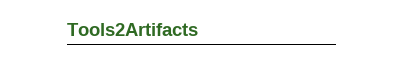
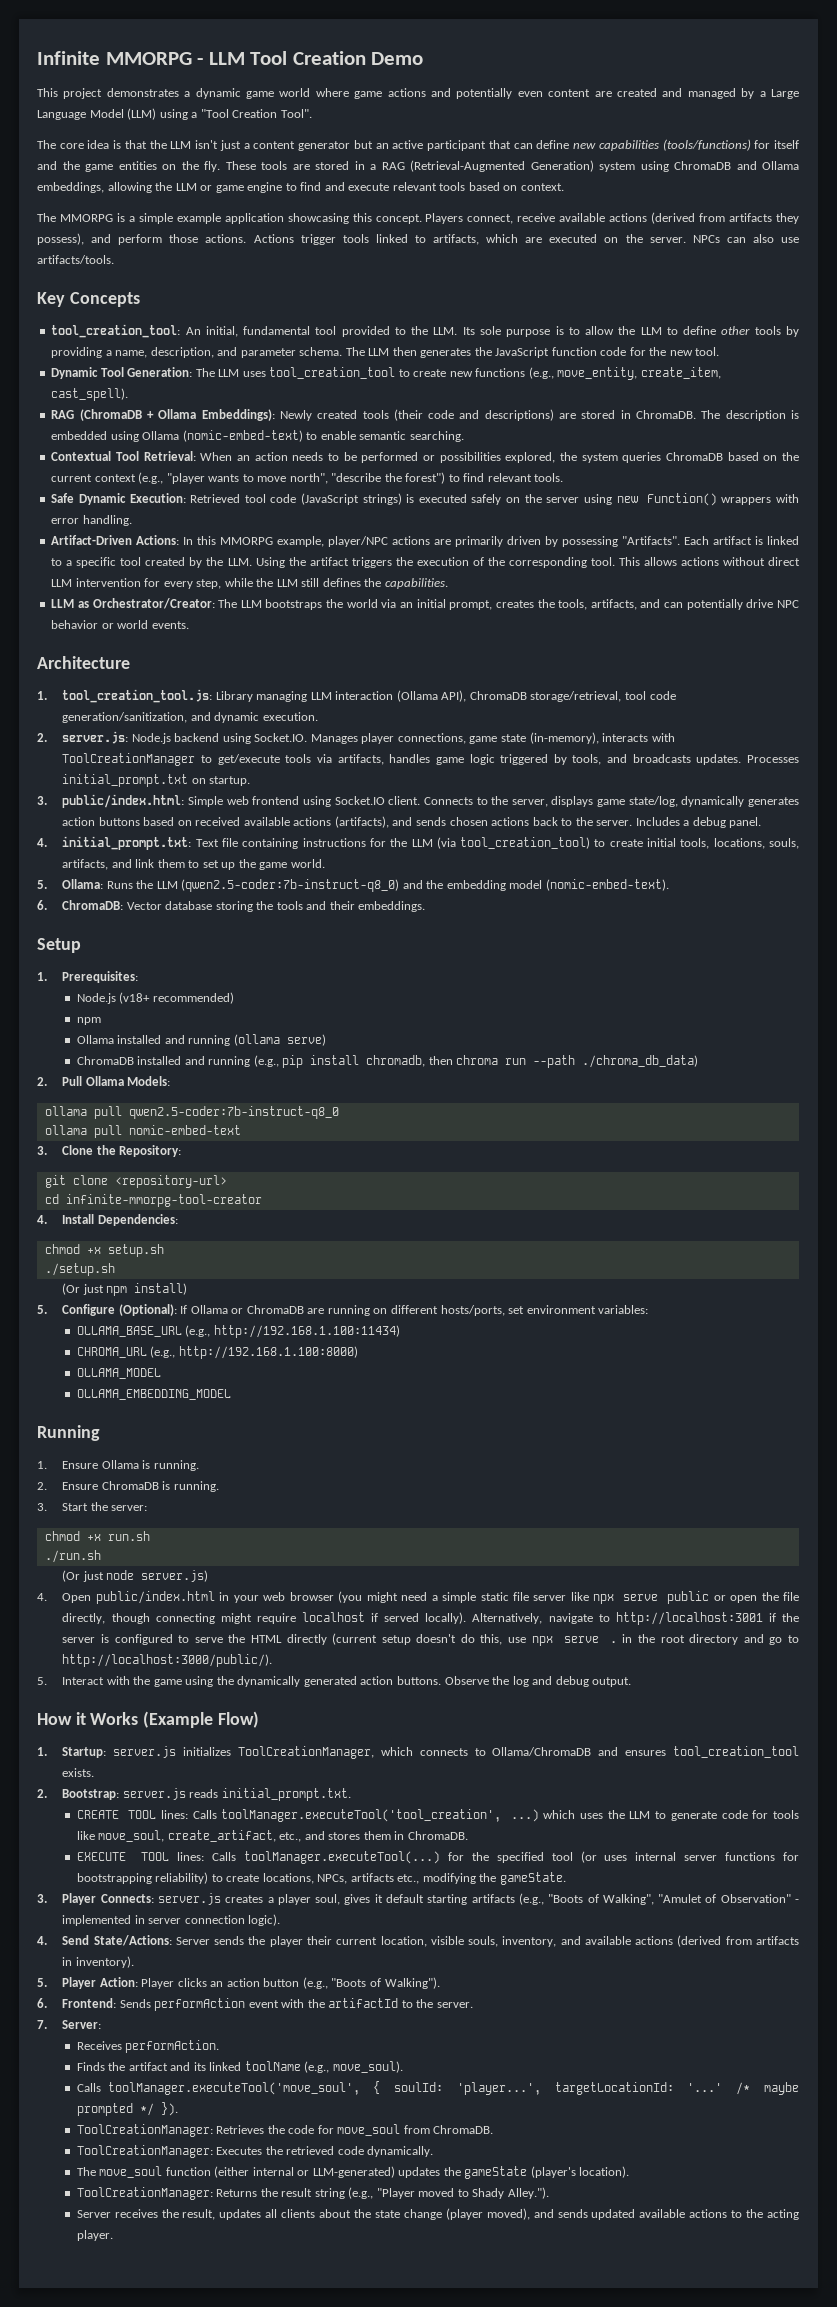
[67,23,198,36] Tools2Artifacts -> [37,51,424,65] [37,88,799,99] [37,108,312,120] [37,139,800,151] [37,160,799,172] [37,182,564,193] [37,212,800,224] [37,233,800,245] [37,255,114,264] [37,292,140,307] [51,324,800,338] [51,347,720,358] [51,367,721,380] [51,388,129,401] [51,409,800,421] [51,430,464,442] [51,451,800,463] [51,472,564,484] [51,493,799,506] [51,515,132,526] [51,535,800,547] [51,557,800,568] [51,578,448,589] [51,598,799,610] [51,620,189,629] [37,656,130,669] [37,689,676,703] [62,712,318,723] [37,731,675,744] [62,753,799,766] [62,774,251,787] [37,794,799,808] [62,816,762,828] [37,836,800,850] [62,859,325,870] [37,879,669,892] [37,900,426,912] [37,938,81,953] [37,971,139,983] [76,992,234,1004] [76,1017,101,1025] [76,1034,326,1046] [76,1055,699,1068] [37,1076,171,1086] [44,1106,339,1119] [44,1125,241,1138] [37,1145,182,1157] [44,1175,227,1188] [44,1194,262,1207] [37,1214,178,1226] [44,1244,164,1257] [44,1263,115,1276] [62,1283,188,1296] [37,1304,649,1316] [76,1325,400,1338] [76,1346,358,1359] [76,1368,161,1379] [76,1389,231,1400] [37,1425,100,1441] [37,1460,199,1471] [37,1481,219,1492] [37,1502,148,1511] [44,1531,150,1541] [44,1550,101,1563] [62,1570,209,1582] [37,1591,799,1604] [62,1612,799,1625] [62,1633,799,1646] [62,1654,273,1667] [37,1676,632,1687] [37,1711,259,1728] [37,1746,799,1759] [62,1768,95,1777] [37,1788,351,1801] [76,1809,799,1822] [76,1830,468,1842] [76,1851,799,1864] [76,1872,566,1885] [37,1893,799,1905] [62,1914,281,1926] [37,1935,800,1947] [62,1956,134,1968] [37,1977,440,1989] [37,1998,473,2011] [37,2020,102,2029] [76,2040,220,2053] [76,2061,403,2073] [76,2081,799,2095] [76,2102,178,2116] [76,2124,494,2137] [76,2145,434,2158] [76,2166,630,2179] [76,2187,549,2200] [76,2208,799,2220] [76,2230,113,2241] Infinite MMORPG - LLM Tool Creation Demo // This project demonstrates a dynamic game world where game actions and potentially even content are created and managed by a Large Language Model (LLM) using a "Tool Creation Tool". // The core idea is that the LLM isn't just a content generator but an active participant that can define new capabilities (tools/functions) for itself and the game entities on the fly. These tools are stored in a RAG (Retrieval-Augmented Generation) system using ChromaDB and Ollama embeddings, allowing the LLM or game engine to find and execute relevant tools based on context. // The MMORPG is a simple example application showcasing this concept. Players connect, receive available actions (derived from artifacts they possess), and perform those actions. Actions trigger tools linked to artifacts, which are executed on the server. NPCs can also use artifacts/tools. // Key Concepts // tool_creation_tool: An initial, fundamental tool provided to the LLM. Its sole purpose is to allow the LLM to define other tools by providing a name, description, and parameter schema. The LLM then generates the JavaScript function code for the new tool. // Dynamic Tool Generation: The LLM uses tool_creation_tool to create new functions (e.g., move_entity, create_item, cast_spell). // RAG (ChromaDB + Ollama Embeddings): Newly created tools (their code and descriptions) are stored in ChromaDB. The description is embedded using Ollama (nomic-embed-text) to enable semantic searching. // Contextual Tool Retrieval: When an action needs to be performed or possibilities explored, the system queries ChromaDB based on the current context (e.g., "player wants to move north", "describe the forest") to find relevant tools. // Safe Dynamic Execution: Retrieved tool code (JavaScript strings) is executed safely on the server using new Function() wrappers with error handling. // Artifact-Driven Actions: In this MMORPG example, player/NPC actions are primarily driven by possessing "Artifacts". Each artifact is linked to a specific tool created by the LLM. Using the artifact triggers the execution of the corresponding tool. This allows actions without direct LLM intervention for every step, while the LLM still defines the capabilities. // LLM as Orchestrator/Creator: The LLM bootstraps the world via an initial prompt, creates the tools, artifacts, and can potentially drive NPC behavior or world events. // Architecture // 1. tool_creation_tool.js: Library managing LLM interaction (Ollama API), ChromaDB storage/retrieval, tool code generation/sanitization, and dynamic execution. // 2. server.js: Node.js backend using Socket.IO. Manages player connections, game state (in-memory), interacts with ToolCreationManager to get/execute tools via artifacts, handles game logic triggered by tools, and broadcasts updates. Processes initial_prompt.txt on startup. // 3. public/index.html: Simple web frontend using Socket.IO client. Connects to the server, displays game state/log, dynamically generates action buttons based on received available actions (artifacts), and sends chosen actions back to the server. Includes a debug panel. // 4. initial_prompt.txt: Text file containing instructions for the LLM (via tool_creation_tool) to create initial tools, locations, souls, artifacts, and link them to set up the game world. // 5. Ollama: Runs the LLM (qwen2.5-coder:7b-instruct-q8_0) and the embedding model (nomic-embed-text). // 6. ChromaDB: Vector database storing the tools and their embeddings. // Setup // 1. Prerequisites: // Node.js (v18+ recommended) // npm // Ollama installed and running (ollama serve) // ChromaDB installed and running (e.g., pip install chromadb, then chroma run --path ./chroma_db_data) // 2. Pull Ollama Models: // ollama pull qwen2.5-coder:7b-instruct-q8_0 // ollama pull nomic-embed-text // 3. Clone the Repository: // git clone <repository-url> // cd infinite-mmorpg-tool-creator // 4. Install Dependencies: // chmod +x setup.sh // ./setup.sh // (Or just npm install) // 5. Configure (Optional): If Ollama or ChromaDB are running on different hosts/ports, set environment variables: // OLLAMA_BASE_URL (e.g., http://192.168.1.100:11434) // CHROMA_URL (e.g., http://192.168.1.100:8000) // OLLAMA_MODEL // OLLAMA_EMBEDDING_MODEL // Running // 1. Ensure Ollama is running. // 2. Ensure ChromaDB is running. // 3. Start the server: // chmod +x run.sh // ./run.sh // (Or just node server.js) // 4. Open public/index.html in your web browser (you might need a simple static file server like npx serve public or open the file directly, though connecting might require localhost if served locally). Alternatively, navigate to http://localhost:3001 if the server is configured to serve the HTML directly (current setup doesn't do this, use npx serve . in the root directory and go to http://localhost:3000/public/). // 5. Interact with the game using the dynamically generated action buttons. Observe the log and debug output. // How it Works (Example Flow) // 1. Startup: server.js initializes ToolCreationManager, which connects to Ollama/ChromaDB and ensures tool_creation_tool exists. // 2. Bootstrap: server.js reads initial_prompt.txt. // CREATE TOOL lines: Calls toolManager.executeTool('tool_creation', ...) which uses the LLM to generate code for tools like move_soul, create_artifact, etc., and stores them in ChromaDB. // EXECUTE TOOL lines: Calls toolManager.executeTool(...) for the specified tool (or uses internal server functions for bootstrapping reliability) to create locations, NPCs, artifacts etc., modifying the gameState. // 3. Player Connects: server.js creates a player soul, gives it default starting artifacts (e.g., "Boots of Walking", "Amulet of Observation" - implemented in server connection logic). // 4. Send State/Actions: Server sends the player their current location, visible souls, inventory, and available actions (derived from artifacts in inventory). // 5. Player Action: Player clicks an action button (e.g., "Boots of Walking"). // 6. Frontend: Sends performAction event with the artifactId to the server. // 7. Server: // Receives performAction. // Finds the artifact and its linked toolName (e.g., move_soul). // Calls toolManager.executeTool('move_soul', { soulId: 'player...', targetLocationId: '...' /* maybe prompted */ }). // ToolCreationManager: Retrieves the code for move_soul from ChromaDB. // ToolCreationManager: Executes the retrieved code dynamically. // The move_soul function (either internal or LLM-generated) updates the gameState (player's location). // ToolCreationManager: Returns the result string (e.g., "Player moved to Shady Alley."). // Server receives the result, updates all clients about the state change (player moved), and sends updated available actions to the acting player.

